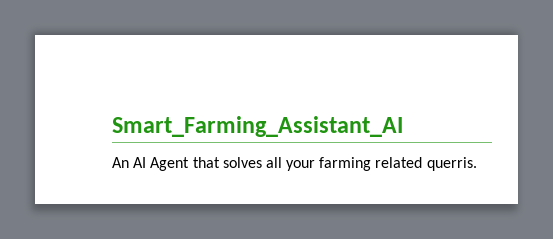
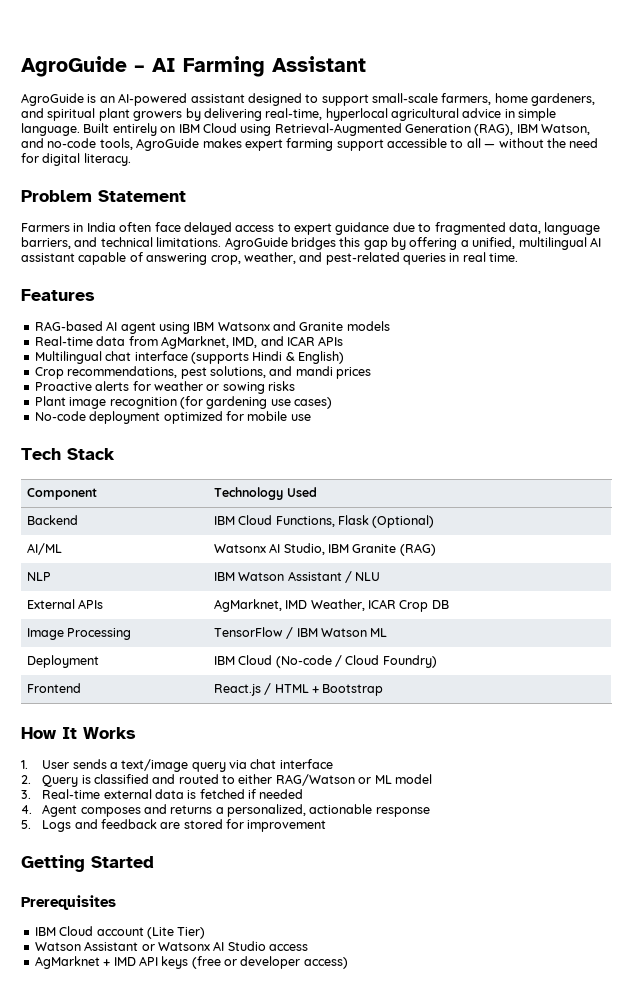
[112,116,403,137] [112,157,477,171] Smart_Farming_Assistant_AI // An AI Agent that solves all your farming related querris. -> [21,56,366,77] [21,93,596,106] [21,108,557,121] [21,123,591,136] [21,138,599,151] [21,153,131,166] [21,190,186,202] [21,222,601,235] [21,237,601,250] [21,252,519,265] [21,289,95,301] [34,321,390,334] [34,336,344,349] [34,351,344,364] [34,366,371,379] [34,381,295,394] [34,396,332,409] [34,411,311,424] [21,448,115,460] [26,488,97,500] [213,487,317,500] [26,515,78,525] [213,515,435,528] [26,543,62,555] [213,543,436,556] [26,572,51,581] [213,571,381,583] [26,599,104,609] [213,599,449,612] [26,628,132,640] [213,627,388,639] [26,655,99,668] [213,655,437,668] [26,683,81,693] [213,683,384,696] [21,727,136,739] [21,759,333,772] [21,774,432,787] [21,789,304,799] [21,804,430,817] [21,819,327,832] [21,855,154,872] [21,895,116,910] [34,926,206,939] [34,941,308,951] [34,956,348,969] AgroGuide – AI Farming Assistant // AgroGuide is an AI-powered assistant designed to support small-scale farmers, home gardeners, and spiritual plant growers by delivering real-time, hyperlocal agricultural advice in simple language. Built entirely on IBM Cloud using Retrieval-Augmented Generation (RAG), IBM Watson, and no-code tools, AgroGuide makes expert farming support accessible to all — without the need for digital literacy. // Problem Statement // Farmers in India often face delayed access to expert guidance due to fragmented data, language barriers, and technical limitations. AgroGuide bridges this gap by offering a unified, multilingual AI assistant capable of answering crop, weather, and pest-related queries in real time. // Features // RAG-based AI agent using IBM Watsonx and Granite models // Real-time data from AgMarknet, IMD, and ICAR APIs // Multilingual chat interface (supports Hindi & English) // Crop recommendations, pest solutions, and mandi prices // Proactive alerts for weather or sowing risks // Plant image recognition (for gardening use cases) // No-code deployment optimized for mobile use // Tech Stack // Component | Technology Used // Backend | IBM Cloud Functions, Flask (Optional) // AI/ML | Watsonx AI Studio, IBM Granite (RAG) // NLP | IBM Watson Assistant / NLU // External APIs | AgMarknet, IMD Weather, ICAR Crop DB // Image Processing | TensorFlow / IBM Watson ML // Deployment | IBM Cloud (No-code / Cloud Foundry) // Frontend | React.js / HTML + Bootstrap // How It Works // 1. User sends a text/image query via chat interface // 2. Query is classified and routed to either RAG/Watson or ML model // 3. Real-time external data is fetched if needed // 4. Agent composes and returns a personalized, actionable response // 5. Logs and feedback are stored for improvement // Getting Started // Prerequisites // IBM Cloud account (Lite Tier) // Watson Assistant or Watsonx AI Studio access // AgMarknet + IMD API keys (free or developer access)

